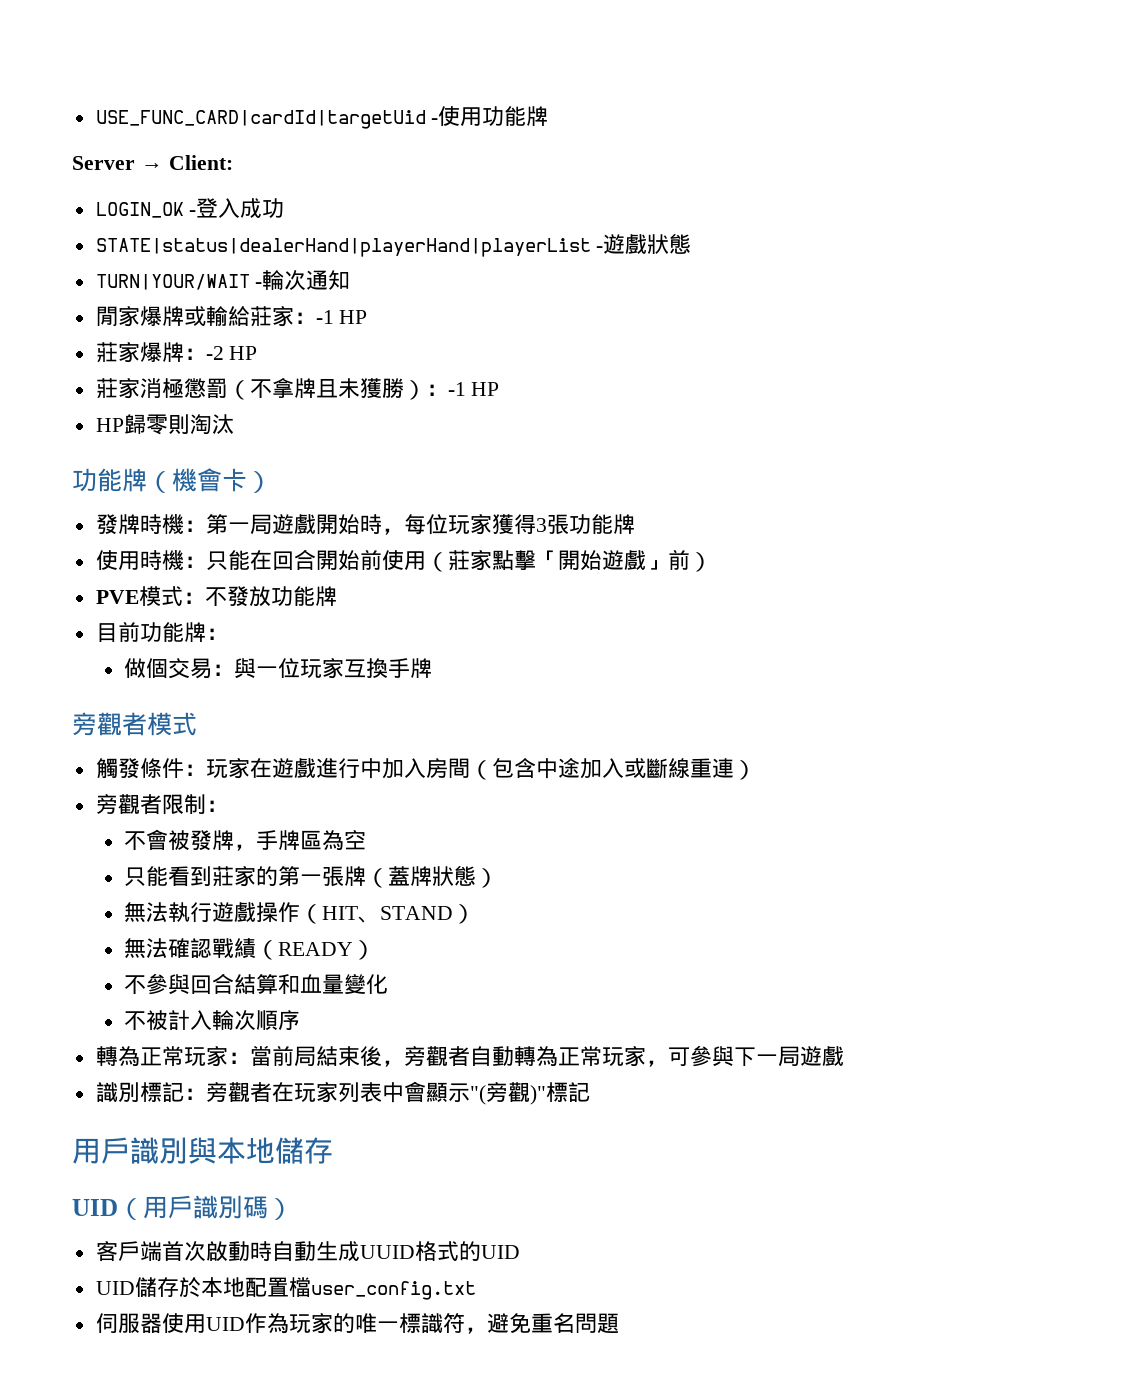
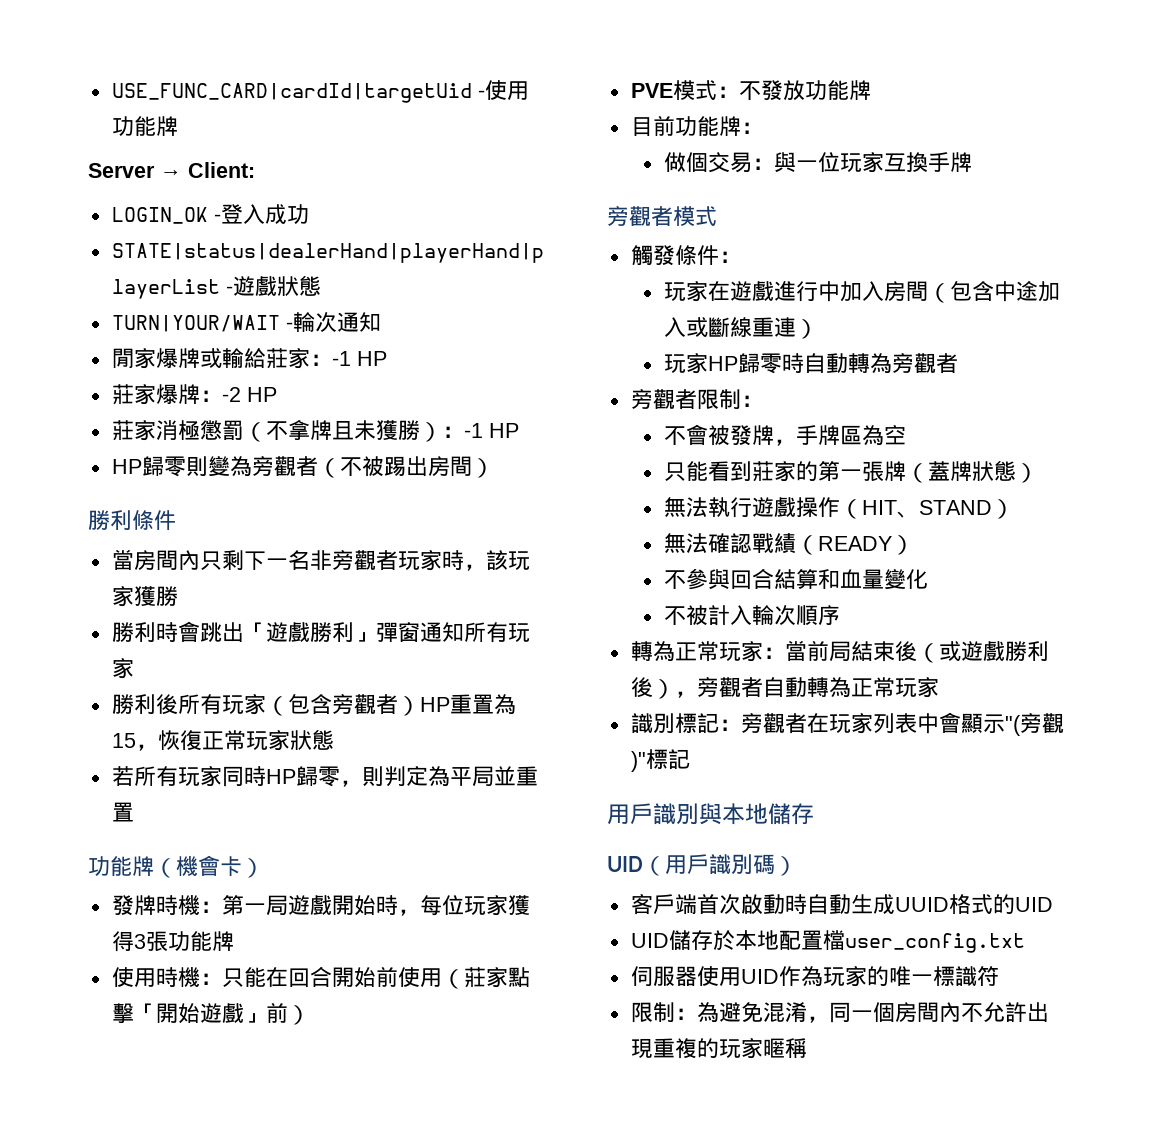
[189,414,234,435] 淘汰 -> [207,455,494,478] [88,510,176,530] [111,549,530,571] [111,586,178,607] [111,621,530,643] [111,658,134,679] [111,693,516,716] [111,729,334,751] [111,766,538,787] [111,802,134,822] 變為旁觀者（不被踢出房間） // 勝利條件 // 當房間內只剩下一名非旁觀者玩家時，該玩家獲勝 // 勝利時會跳出「遊戲勝利」彈窗通知所有玩家 // 勝利後所有玩家（包含旁觀者）HP重置為15，恢復正常玩家狀態 // 若所有玩家同時HP歸零，則判定為平局並重置
(206, 770) none -> (741, 257) //
(756, 770) none -> [663,352,958,374] // 玩家HP歸零時自動轉為旁觀者
(382, 1056) none -> [916,641,1049,663] [630,677,675,699] （或遊戲勝利後）
[645,1045,844,1067] ，可參與下一局遊戲 -> (939, 687) none
[464,1313,619,1334] ，避免重名問題 -> [630,1002,1049,1023] [630,1038,807,1059] // 限制：為避免混淆，同一個房間內不允許出現重複的玩家暱稱

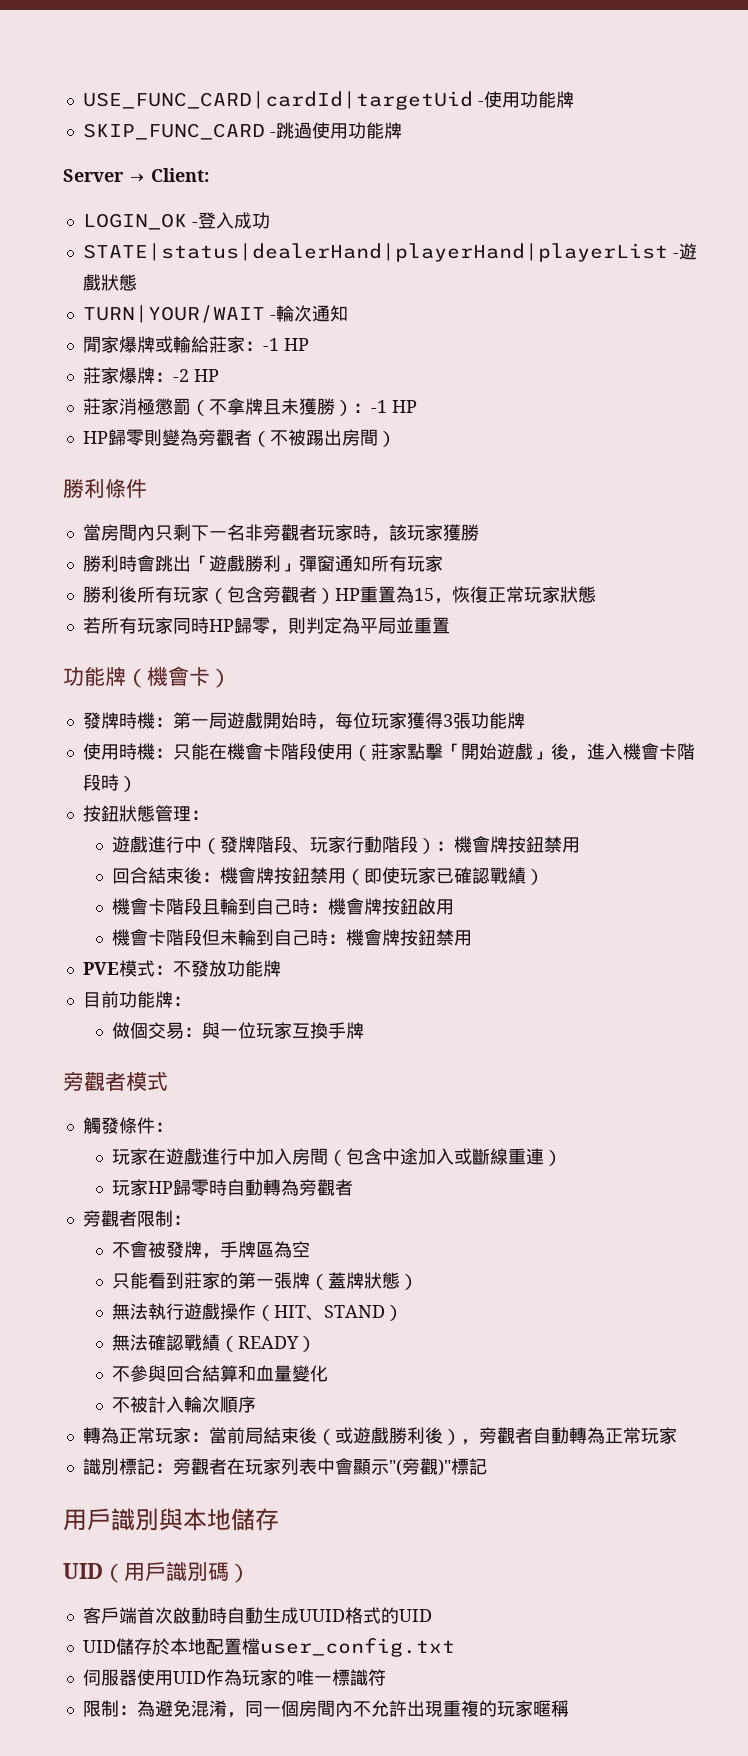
(178, 126) none -> [82,122,402,140] // SKIP_FUNC_CARD -跳過使用功能牌
[287,966,398,988] 回合開始前 -> [226,743,317,760] 機會卡階段
[265,1002,310,1025] 前） -> [550,743,695,761] [82,774,137,792] [82,805,209,822] [112,836,581,854] [112,867,545,885] [112,898,455,915] [112,929,473,946] 後，進入機會卡階段時） // 按鈕狀態管理： // 遊戲進行中（發牌階段、玩家行動階段）：機會牌按鈕禁用 // 回合結束後：機會牌按鈕禁用（即使玩家已確認戰績） // 機會卡階段且輪到自己時：機會牌按鈕啟用 // 機會卡階段但未輪到自己時：機會牌按鈕禁用

